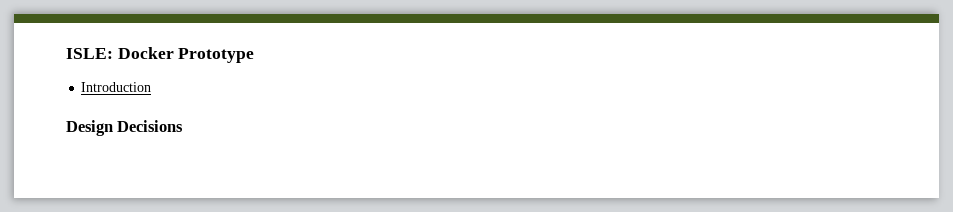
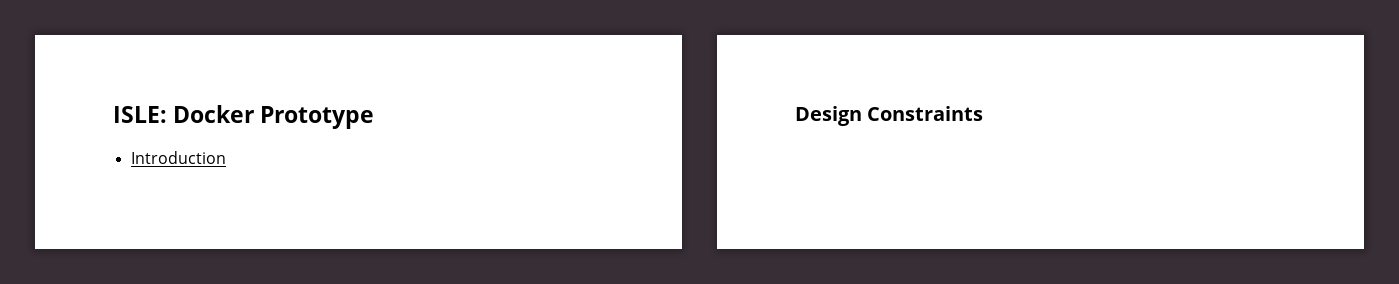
[117,120,184,132] Decisions -> [867,106,984,121] Constraints

